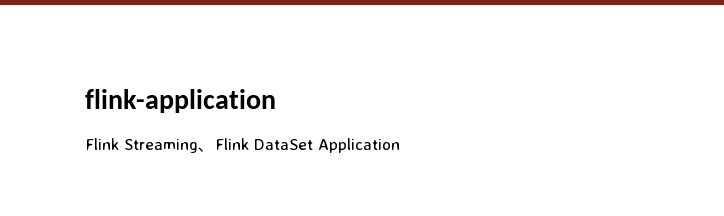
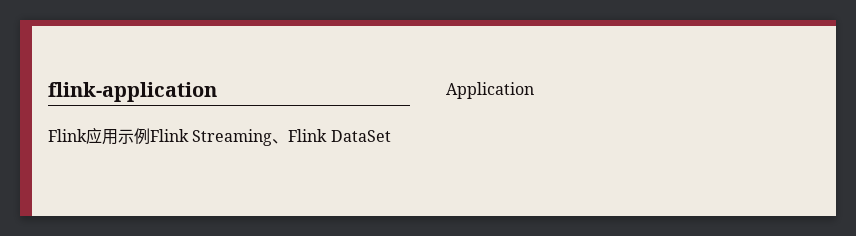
(119, 144) none -> [86,127,189,145] 应用示例Flink

